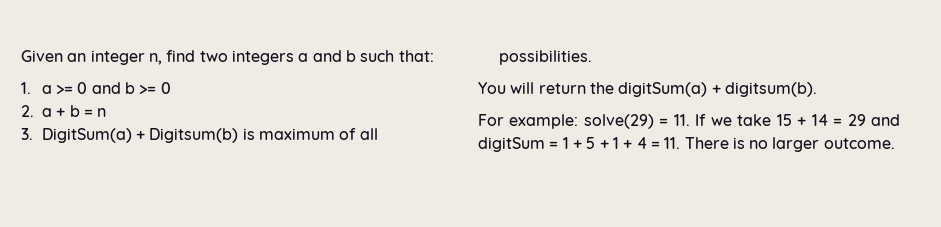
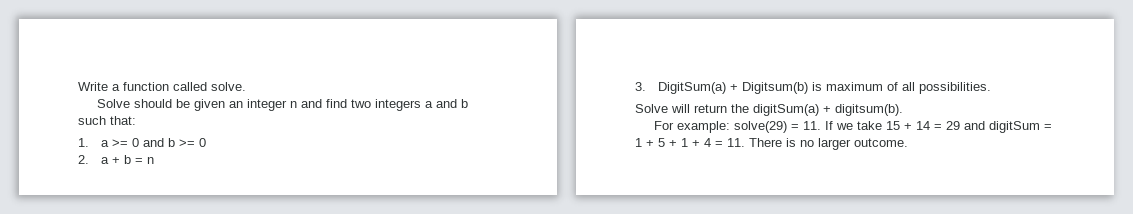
[21,50,162,65] Given an integer n, -> [78,82,246,91] [96,99,322,111] Write a function called solve. // Solve should be given an integer n and
[478,82,506,94] You -> [635,104,668,113] Solve

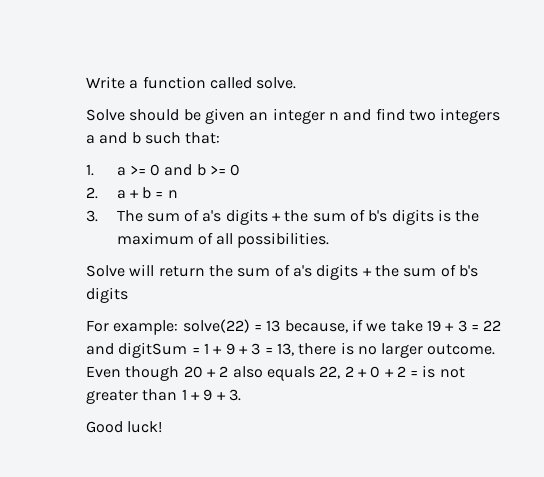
[657,82,822,94] DigitSum(a) + Digitsum(b) is -> [116,209,480,225] The sum of a's digits + the sum of b's digits is the
[753,104,903,116] [653,121,960,133] digitSum(a) + digitsum(b). // For example: solve(29) = 11. If we take 15 + 14 = 29 -> [237,264,478,280] [86,287,128,303] [86,319,502,335] sum of a's digits + the sum of b's digits // For example: solve(22) = 13 because, if we take 19 + 3 = 22
[658,138,908,150] 5 + 1 + 4 = 11. There is no larger outcome. -> [225,342,496,358] [86,365,465,381] [86,389,241,404] [86,421,163,433] 9 + 3 = 13, there is no larger outcome. Even though 20 + 2 also equals 22, 2 + 0 + 2 = is not greater than 1 + 9 + 3. // Good luck!

